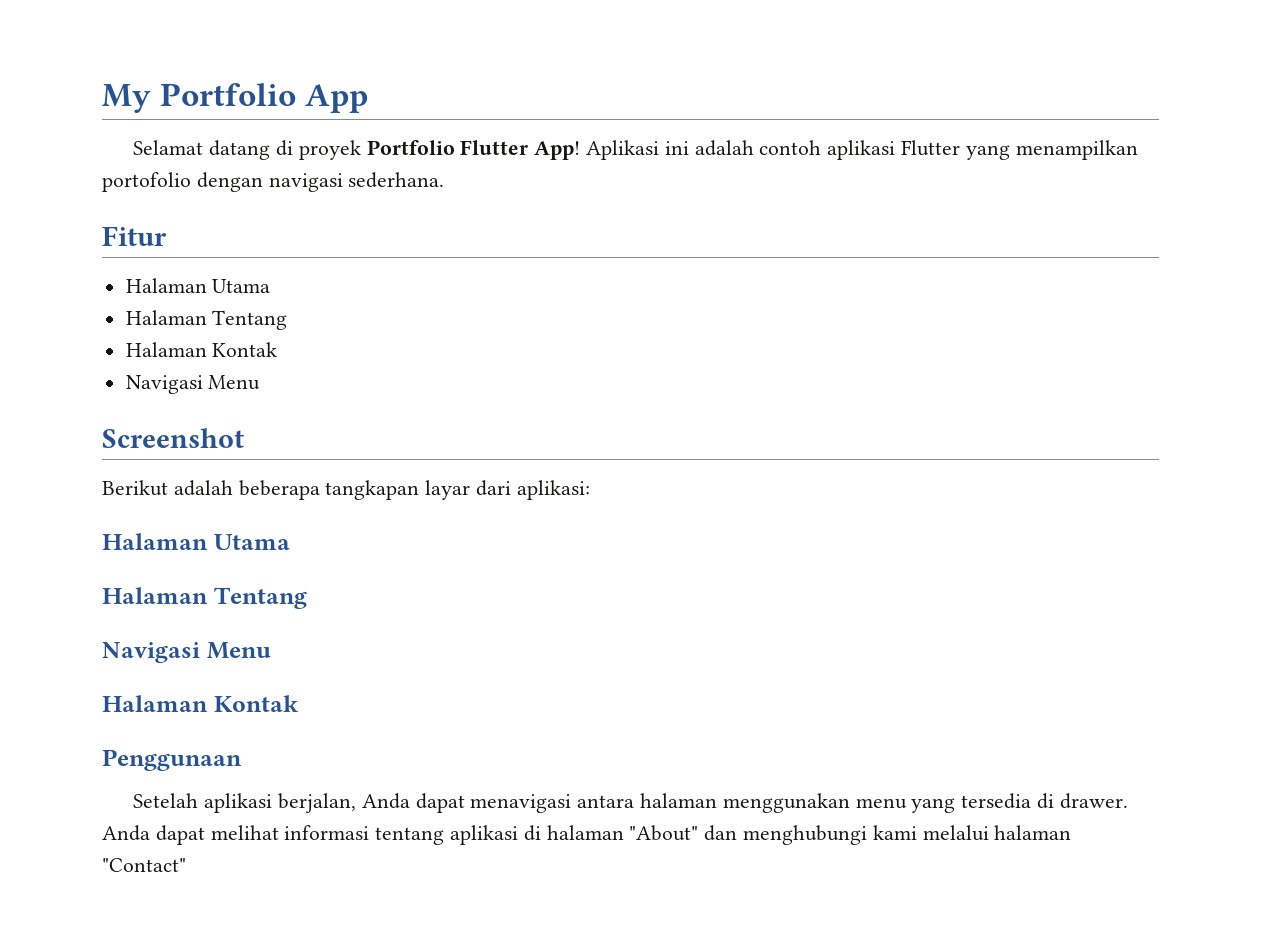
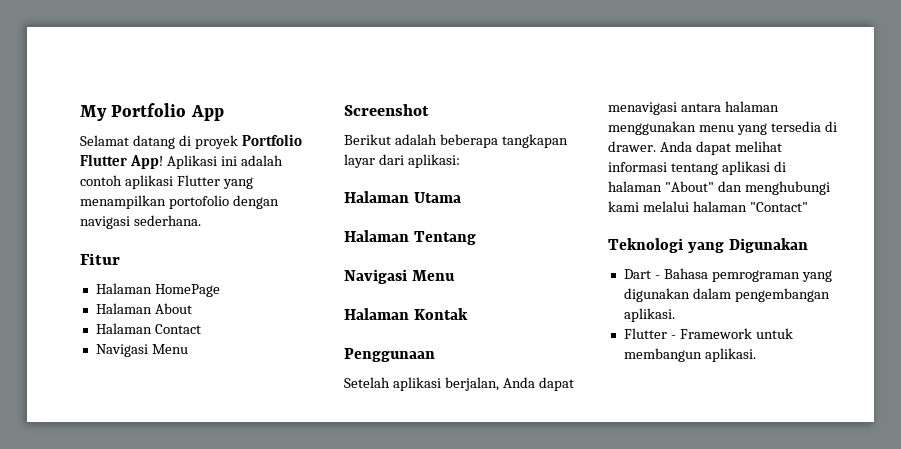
[212,279,271,293] [125,310,288,330] [125,342,278,357] Utama // Halaman Tentang // Halaman Kontak -> [154,284,220,297] [95,303,192,314] [95,323,201,334] HomePage // Halaman About // Halaman Contact
(186, 865) none -> [608,238,808,253] [623,268,832,282] [623,288,830,302] [623,308,675,322] [623,328,793,339] [623,348,756,362] // Teknologi yang Digunakan // Dart - Bahasa pemrograman yang digunakan dalam pengembangan aplikasi. // Flutter - Framework untuk membangun aplikasi.

